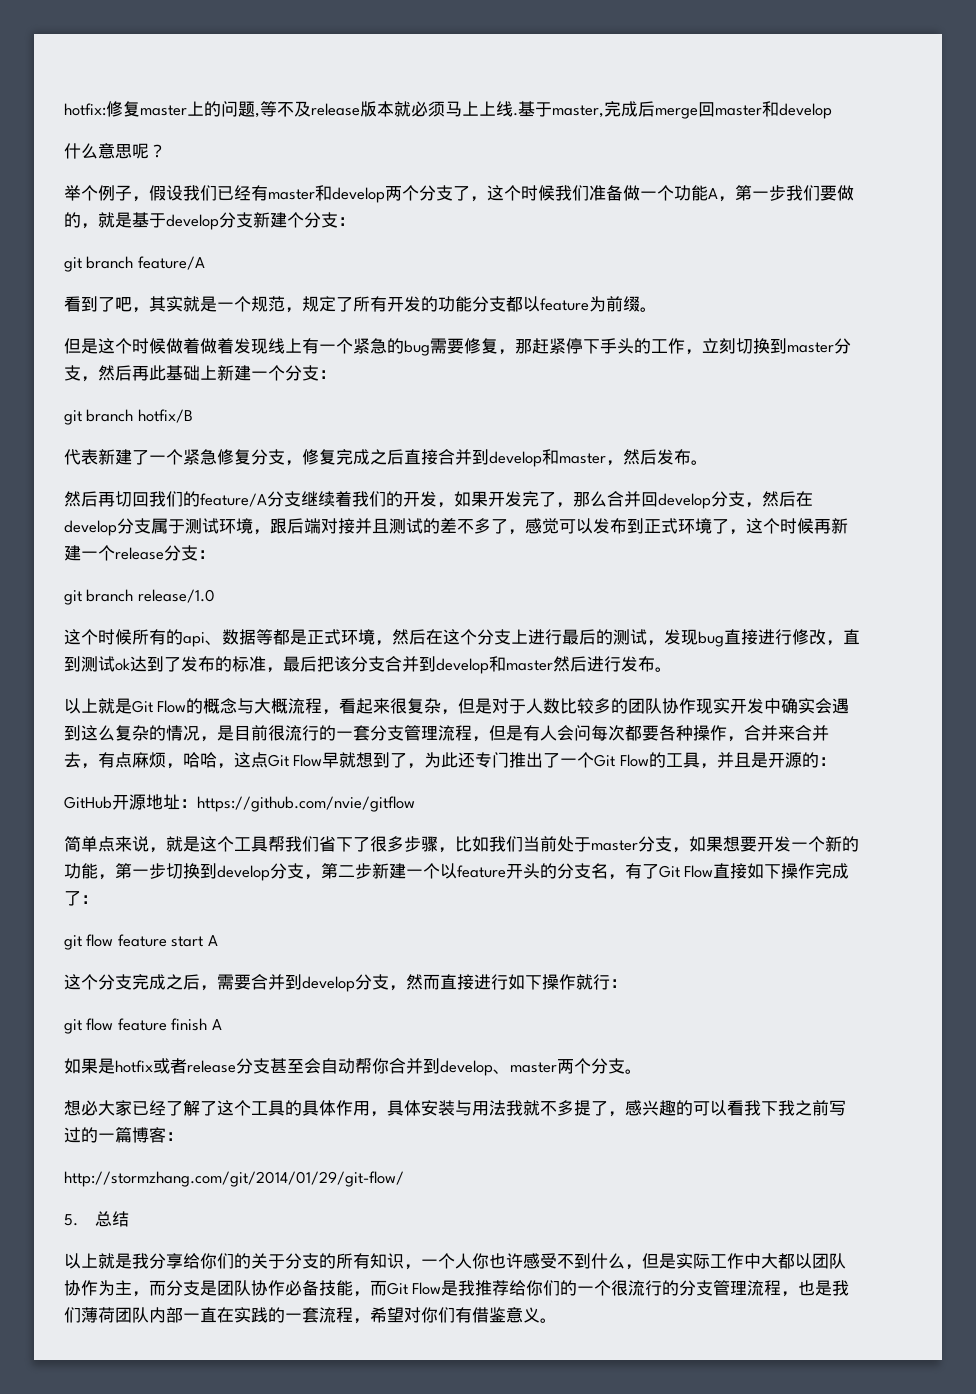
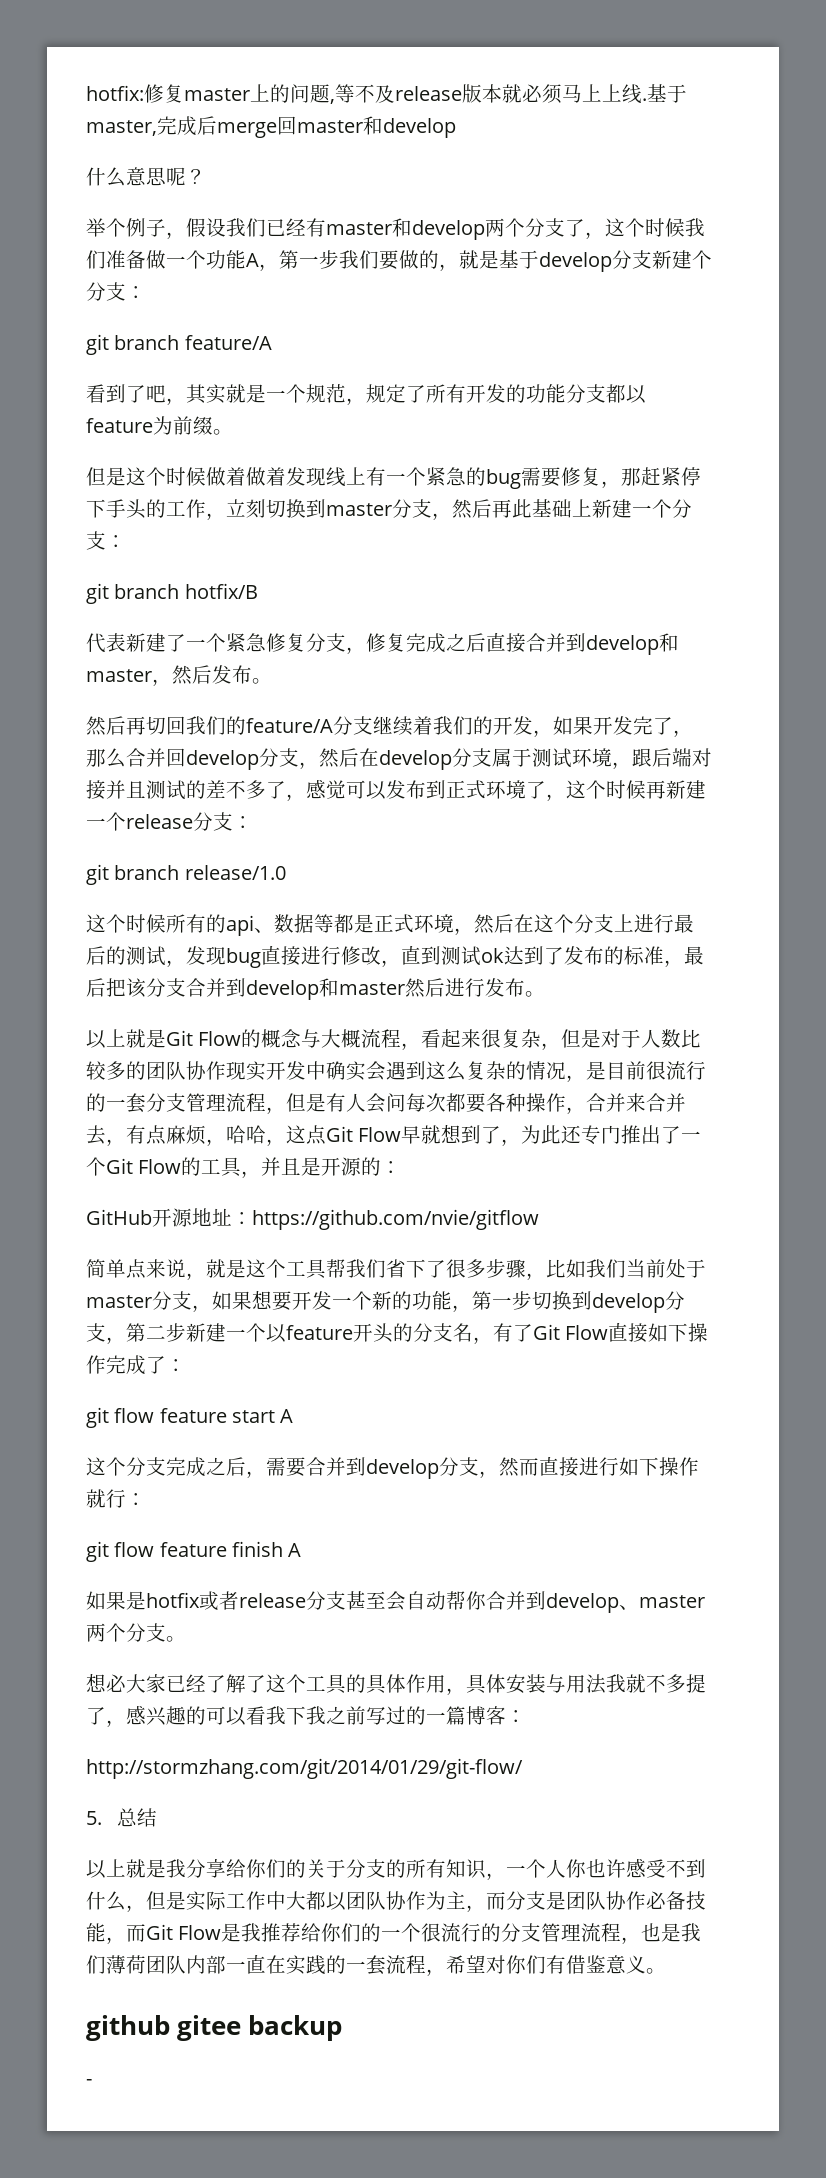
(557, 1320) none -> [86,2015,343,2041] [86,2079,92,2085] // github gitee backup // -

